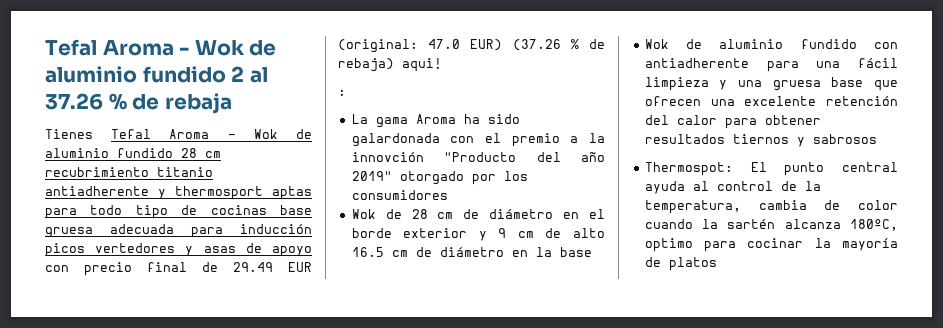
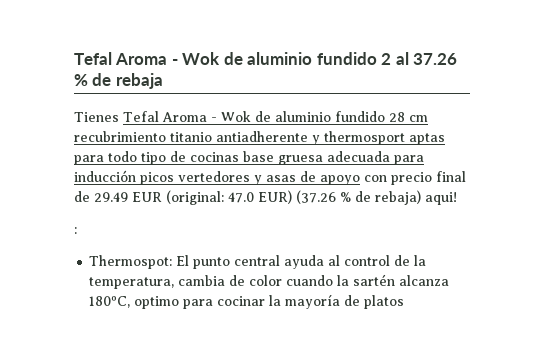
[351,114,520,128] [351,133,605,147] [351,152,605,162] [351,171,528,185] [351,190,448,200] [351,209,605,219] [351,228,605,241] [351,247,592,257] [644,39,898,49] [644,58,898,72] [644,77,898,91] [644,96,898,106] [644,115,821,129] [644,134,877,147] // La gama Aroma ha sido galardonada con el premio a la innovción "Producto del año 2019" otorgado por los consumidores // Wok de 28 cm de diámetro en el borde exterior y 9 cm de alto 16.5 cm de diámetro en la base // Wok de aluminio fundido con antiadherente para una fácil limpieza y una gruesa base que ofrecen una excelente retención del calor para obtener resultados tiernos y sabrosos -> (77, 230) none

